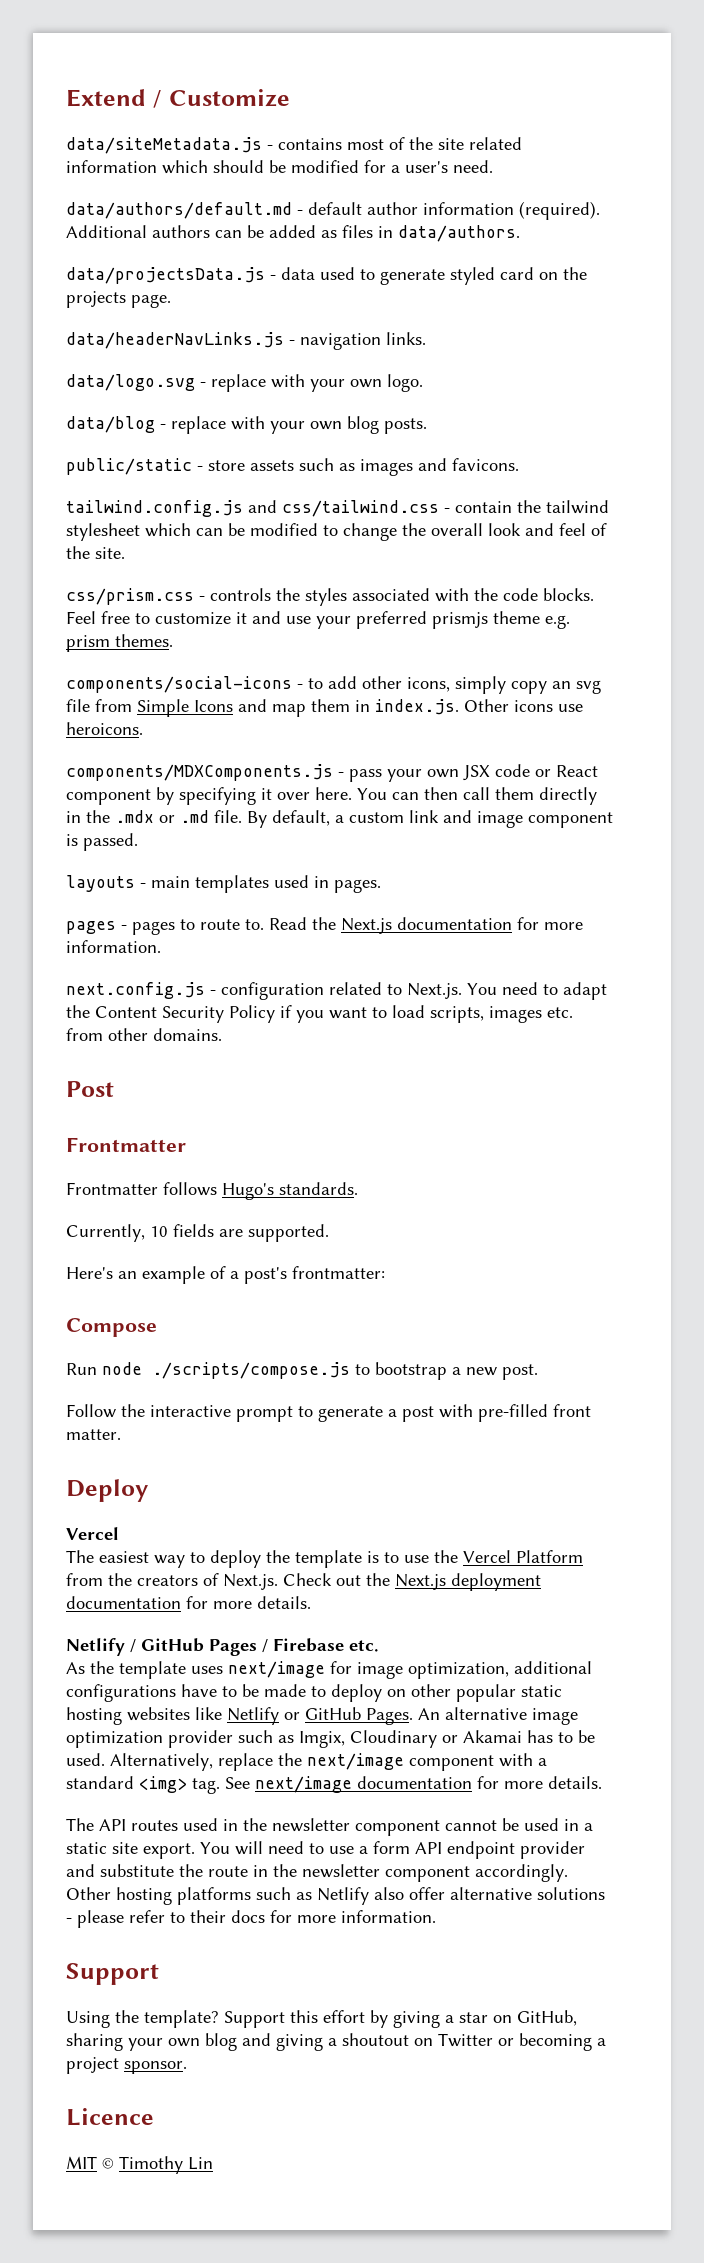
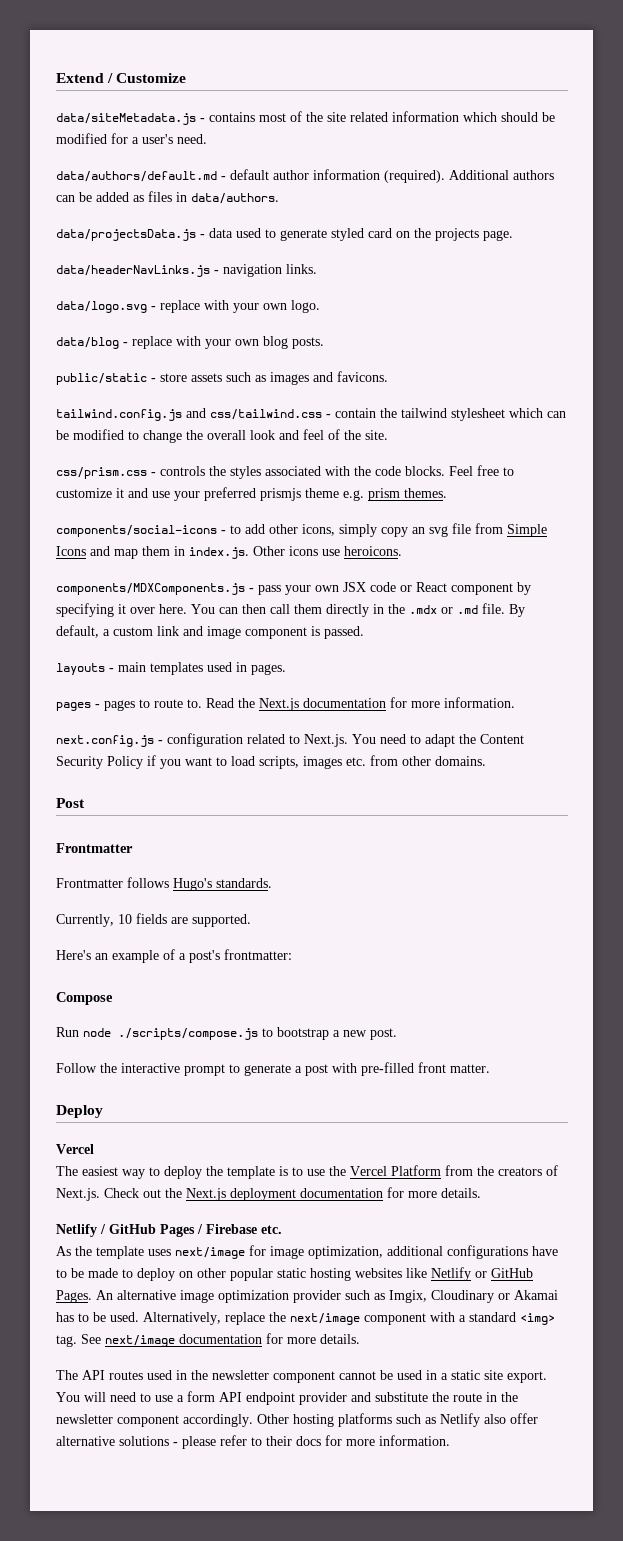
[66,1963,159,1985] [66,2010,577,2028] [66,2033,606,2051] [66,2057,187,2074] [66,2108,154,2126] [66,2156,213,2174] // Support // Using the template? Support this effort by giving a star on GitHub, sharing your own blog and giving a shoutout on Twitter or becoming a project sponsor. // Licence // MIT © Timothy Lin -> (450, 1440) none

